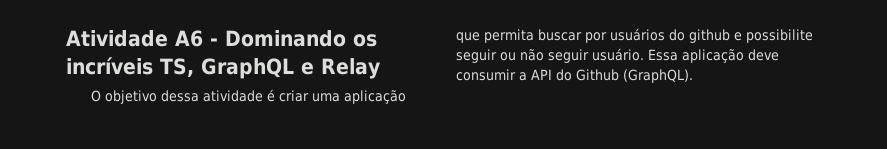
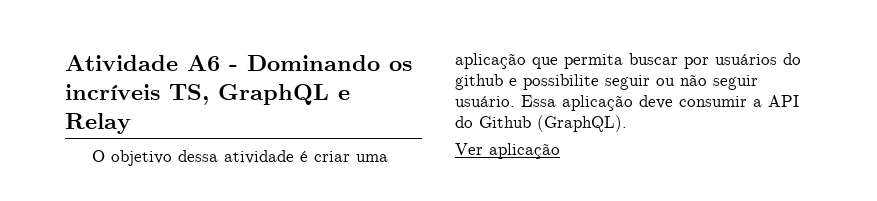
(693, 76) none -> [455,143,560,159] // Ver aplicação

